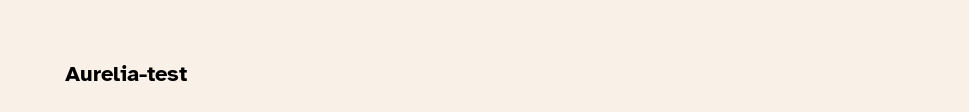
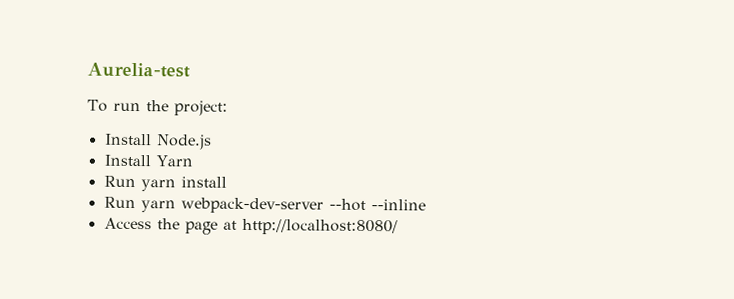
(187, 73) none -> [87,99,228,116] [104,133,212,150] [103,154,193,167] [103,175,227,192] [103,196,426,214] [103,217,398,236] // To run the project: // Install Node.js // Install Yarn // Run yarn install // Run yarn webpack-dev-server --hot --inline // Access the page at http://localhost:8080/

